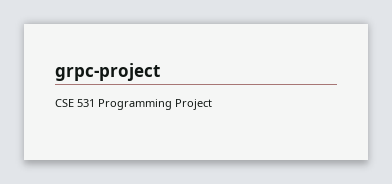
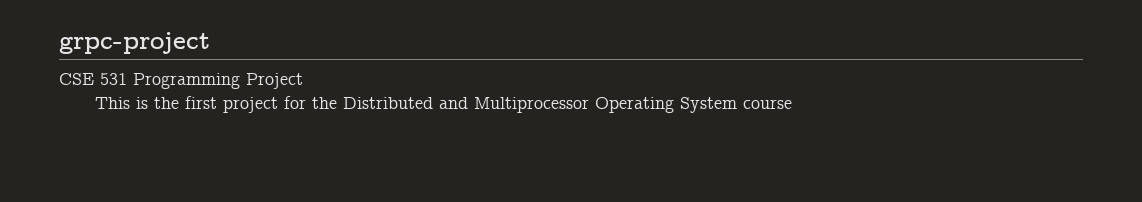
(212, 104) none -> [95,96,793,113] // This is the first project for the Distributed and Multiprocessor Operating System course

